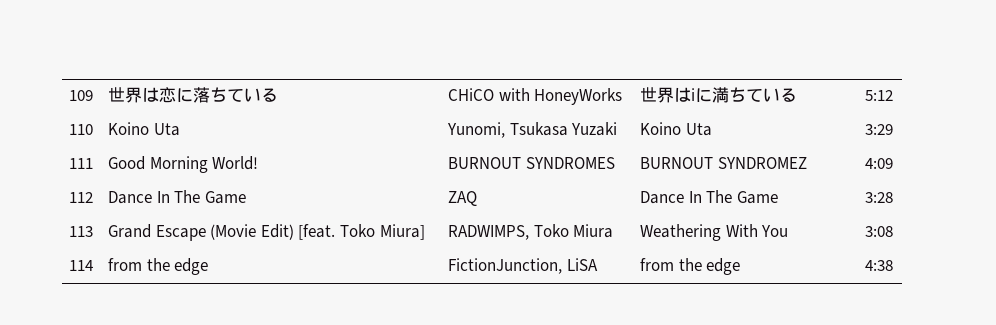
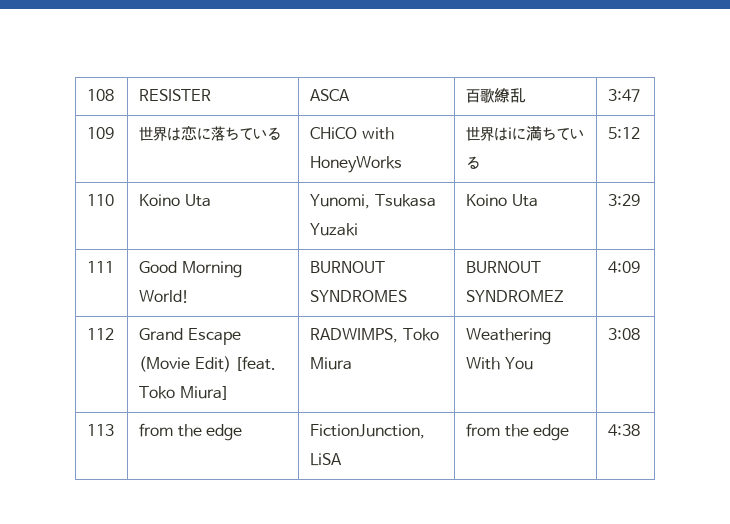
(69, 95) none -> [87,89,115,101] [139,89,212,101] [310,89,351,101] [466,88,527,103] [608,89,641,102] 108 | RESISTER | ASCA | 百歌繚乱 | 3:47 //
[108,190,246,204] [448,191,478,206] [640,190,778,204] [865,192,894,203] [69,226,94,237] | Dance In The Game | ZAQ | Dance In The Game | 3:28 // 113 -> (115, 334) none
[69,260,94,271] 114 -> [87,424,115,436] 113

